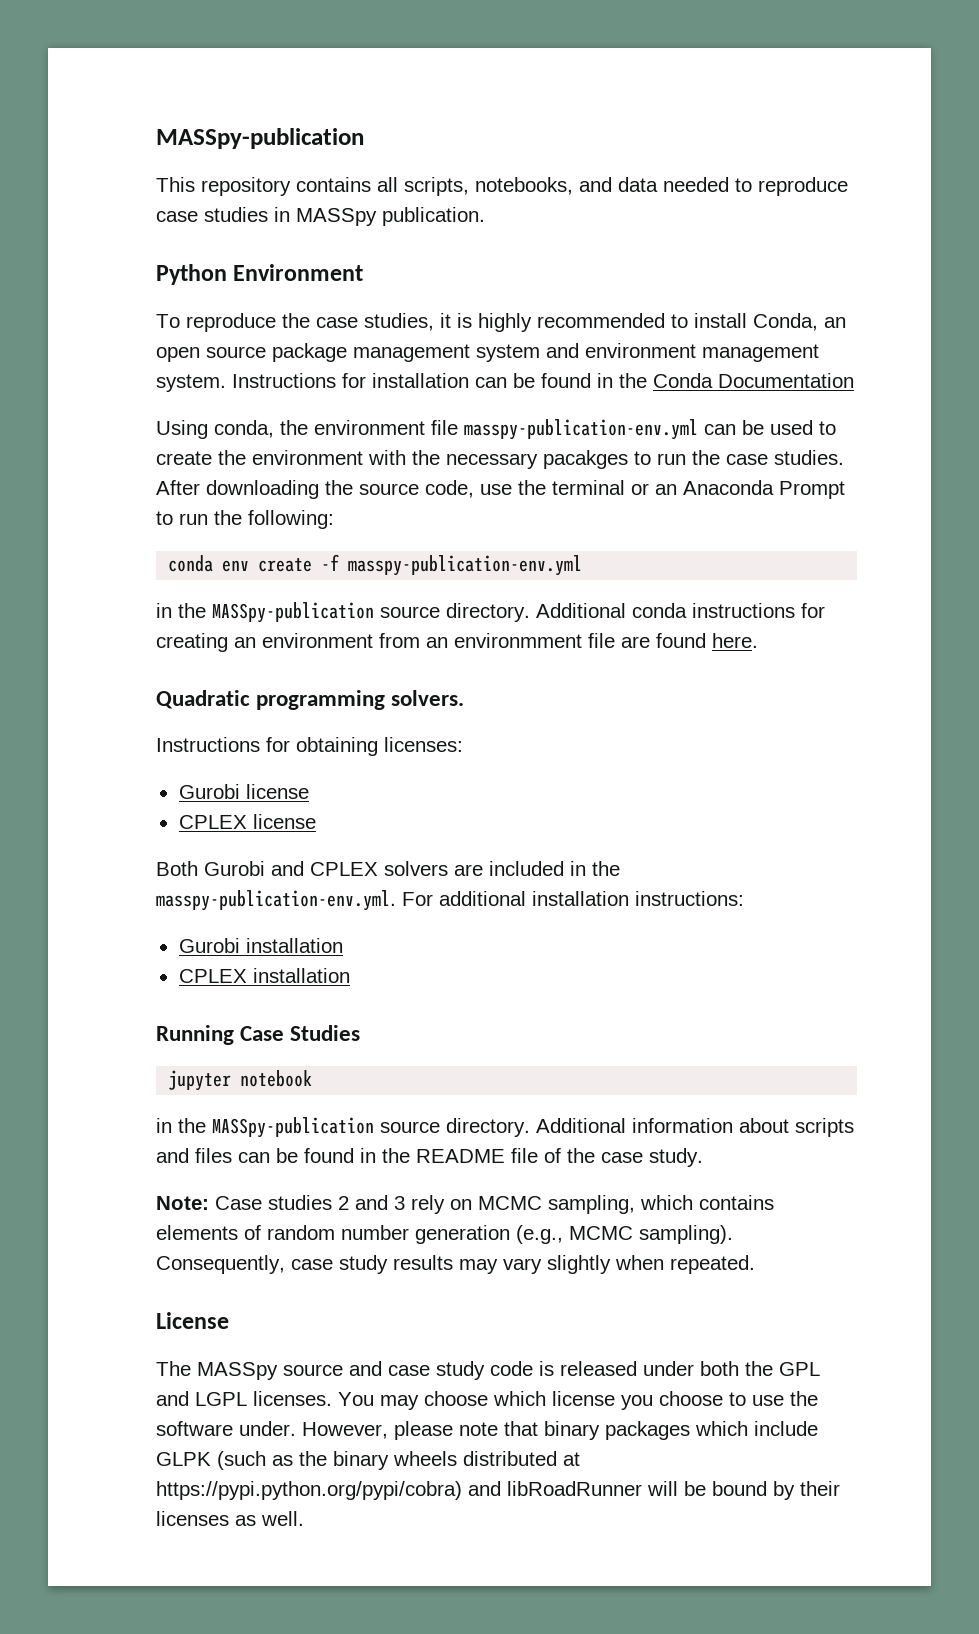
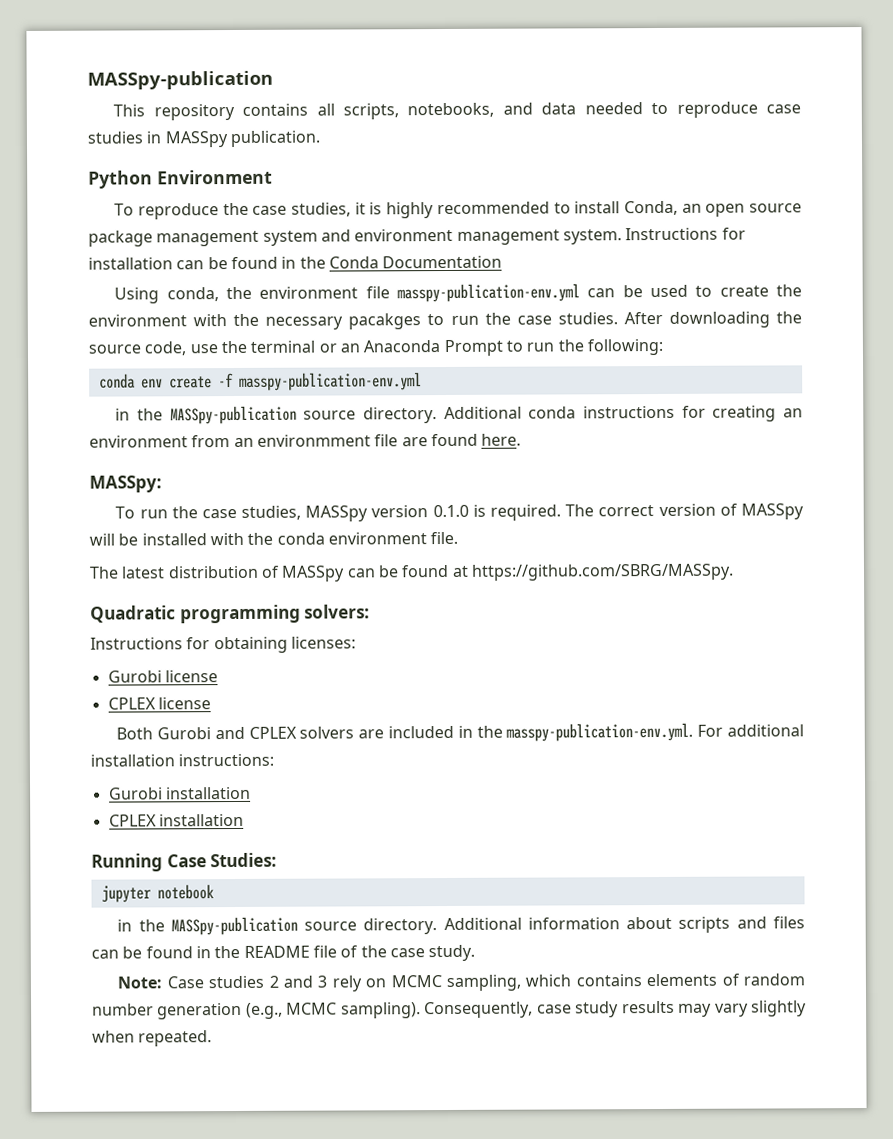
(758, 640) none -> [89,475,162,493] [115,503,805,522] [89,531,459,546] [89,563,734,582] // MASSpy: // To run the case studies, MASSpy version 0.1.0 is required. The correct version of MASSpy will be installed with the conda environment file. // The latest distribution of MASSpy can be found at https://github.com/SBRG/MASSpy.
[391,690,465,706] solvers. -> [304,604,371,619] solvers:
[290,1025,361,1041] Studies -> [210,852,278,868] Studies:
[156,1312,229,1329] [156,1361,820,1380] [156,1391,818,1410] [156,1421,818,1440] [156,1451,580,1470] [156,1481,840,1500] [156,1511,304,1526] // License // The MASSpy source and case study code is released under both the GPL and LGPL licenses. You may choose which license you choose to use the software under. However, please note that binary packages which include GLPK (such as the binary wheels distributed at https://pypi.python.org/pypi/cobra) and libRoadRunner will be bound by their licenses as well. -> (213, 1038) none

